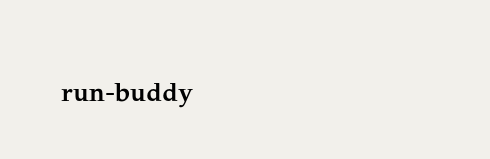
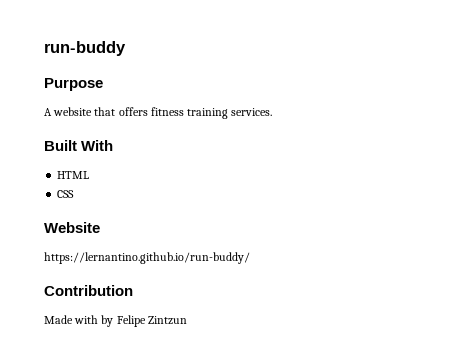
(193, 95) none -> [44,78,103,91] [44,107,273,119] [44,140,114,151] [57,171,90,179] [57,190,75,198] [44,222,100,233] [44,252,250,264] [44,285,133,296] [44,315,187,327] // Purpose // A website that offers fitness training services. // Built With // HTML // CSS // Website // https://lernantino.github.io/run-buddy/ // Contribution // Made with by Felipe Zintzun

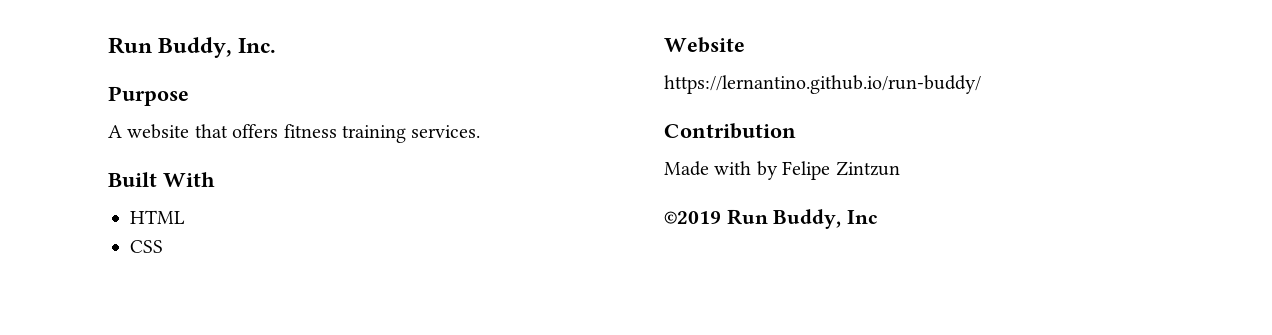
[44,41,126,56] run-buddy -> [108,37,277,58] Run Buddy, Inc.
(187, 320) none -> [664,209,879,229] // ©2019 Run Buddy, Inc

